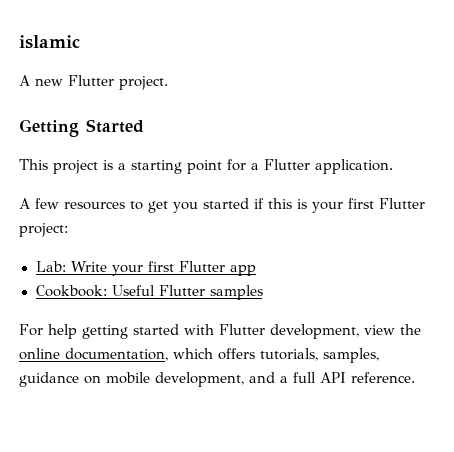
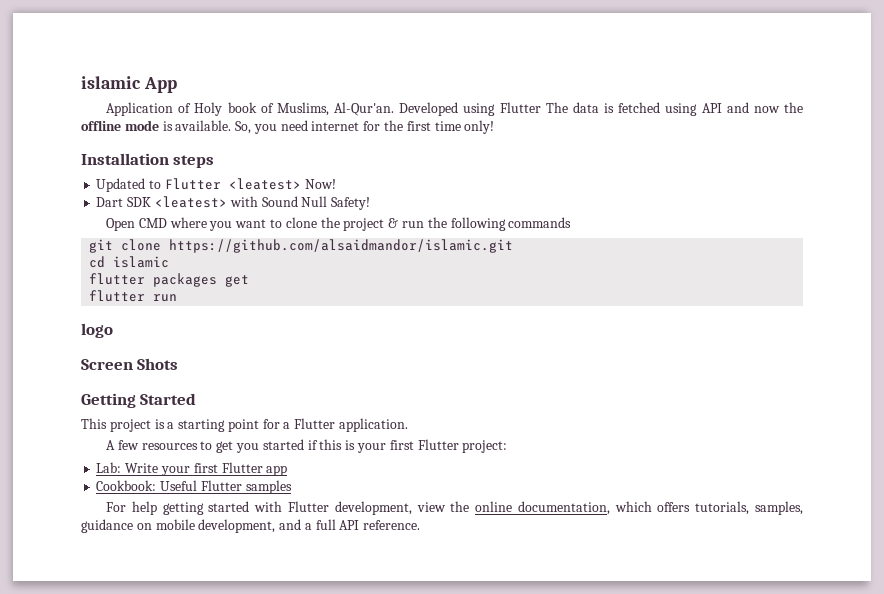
[19,35,80,49] [19,75,168,90] islamic // A new Flutter project. -> [81,76,177,93] [106,102,804,116] [81,120,495,134] [81,153,215,168] [96,178,336,192] [96,196,371,210] [106,217,572,231] [89,239,514,253] [89,256,170,268] [89,273,250,287] [89,290,178,302] [81,323,113,338] [81,358,179,370] islamic App // Application of Holy book of Muslims, Al-Qur'an. Developed using Flutter The data is fetched using API and now the offline mode is available. So, you need internet for the first time only! // Installation steps // Updated to Flutter <leatest> Now! // Dart SDK <leatest> with Sound Null Safety! // Open CMD where you want to clone the project & run the following commands // git clone https://github.com/alsaidmandor/islamic.git // cd islamic // flutter packages get // flutter run // logo // Screen Shots

